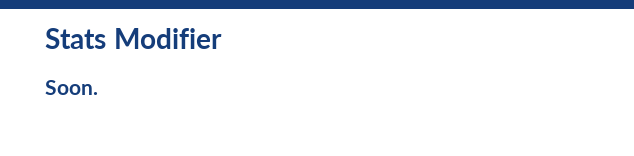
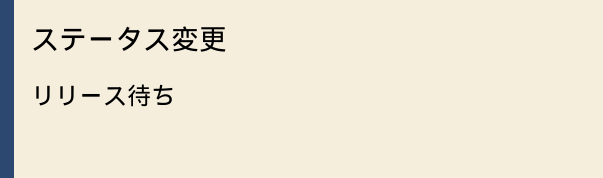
[45,28,222,49] [45,80,98,95] Stats Modifier // Soon. -> [31,26,227,52] [31,84,175,107] ステータス変更 // リリース待ち

